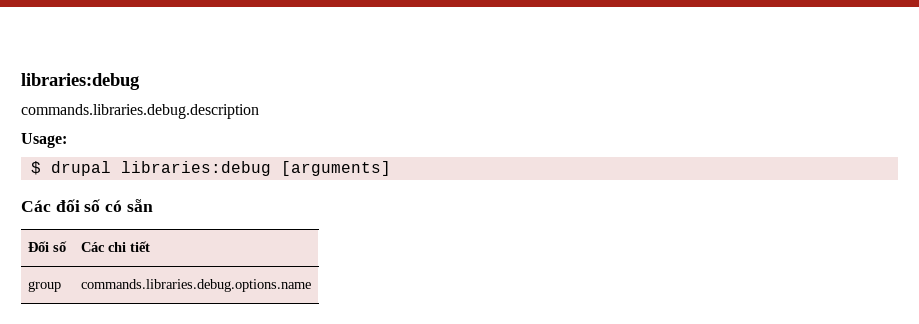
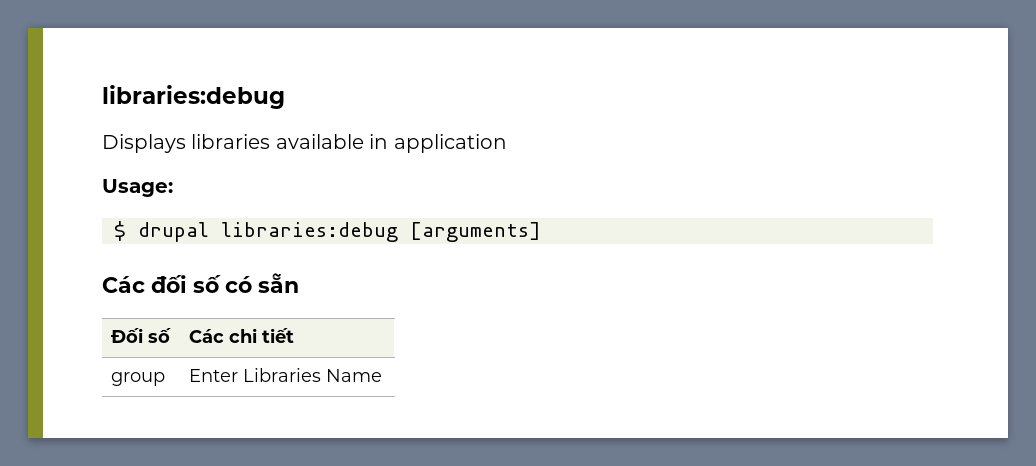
[21,104,259,119] commands.libraries.debug.description -> [102,134,507,153] Displays libraries available in application
[80,279,311,292] commands.libraries.debug.options.name -> [188,368,382,382] Enter Libraries Name

